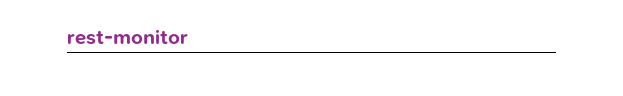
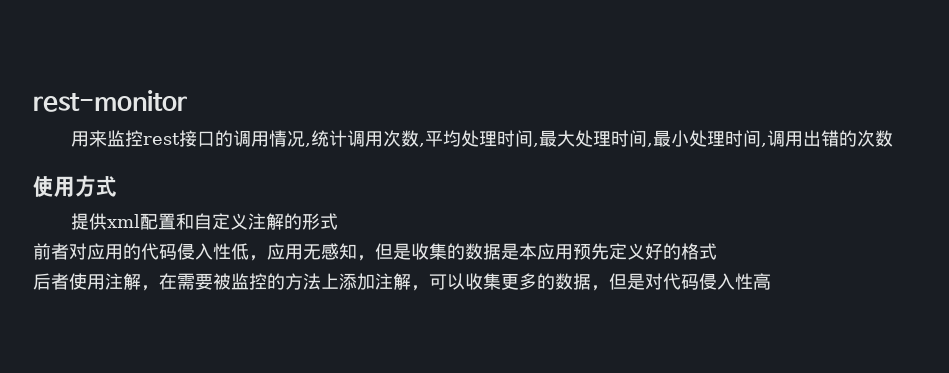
(188, 37) none -> [70,130,893,147] [33,175,117,197] [70,213,338,230] [33,243,717,261] [33,273,771,291] // 用来监控rest接口的调用情况,统计调用次数,平均处理时间,最大处理时间,最小处理时间,调用出错的次数 // 使用方式 // 提供xml配置和自定义注解的形式 // 前者对应用的代码侵入性低，应用无感知，但是收集的数据是本应用预先定义好的格式 // 后者使用注解，在需要被监控的方法上添加注解，可以收集更多的数据，但是对代码侵入性高

